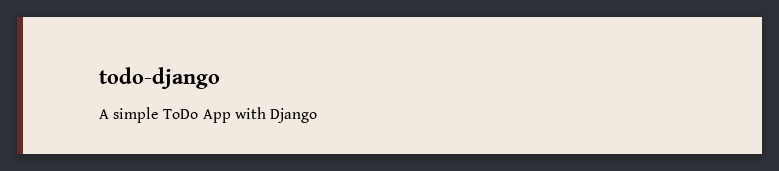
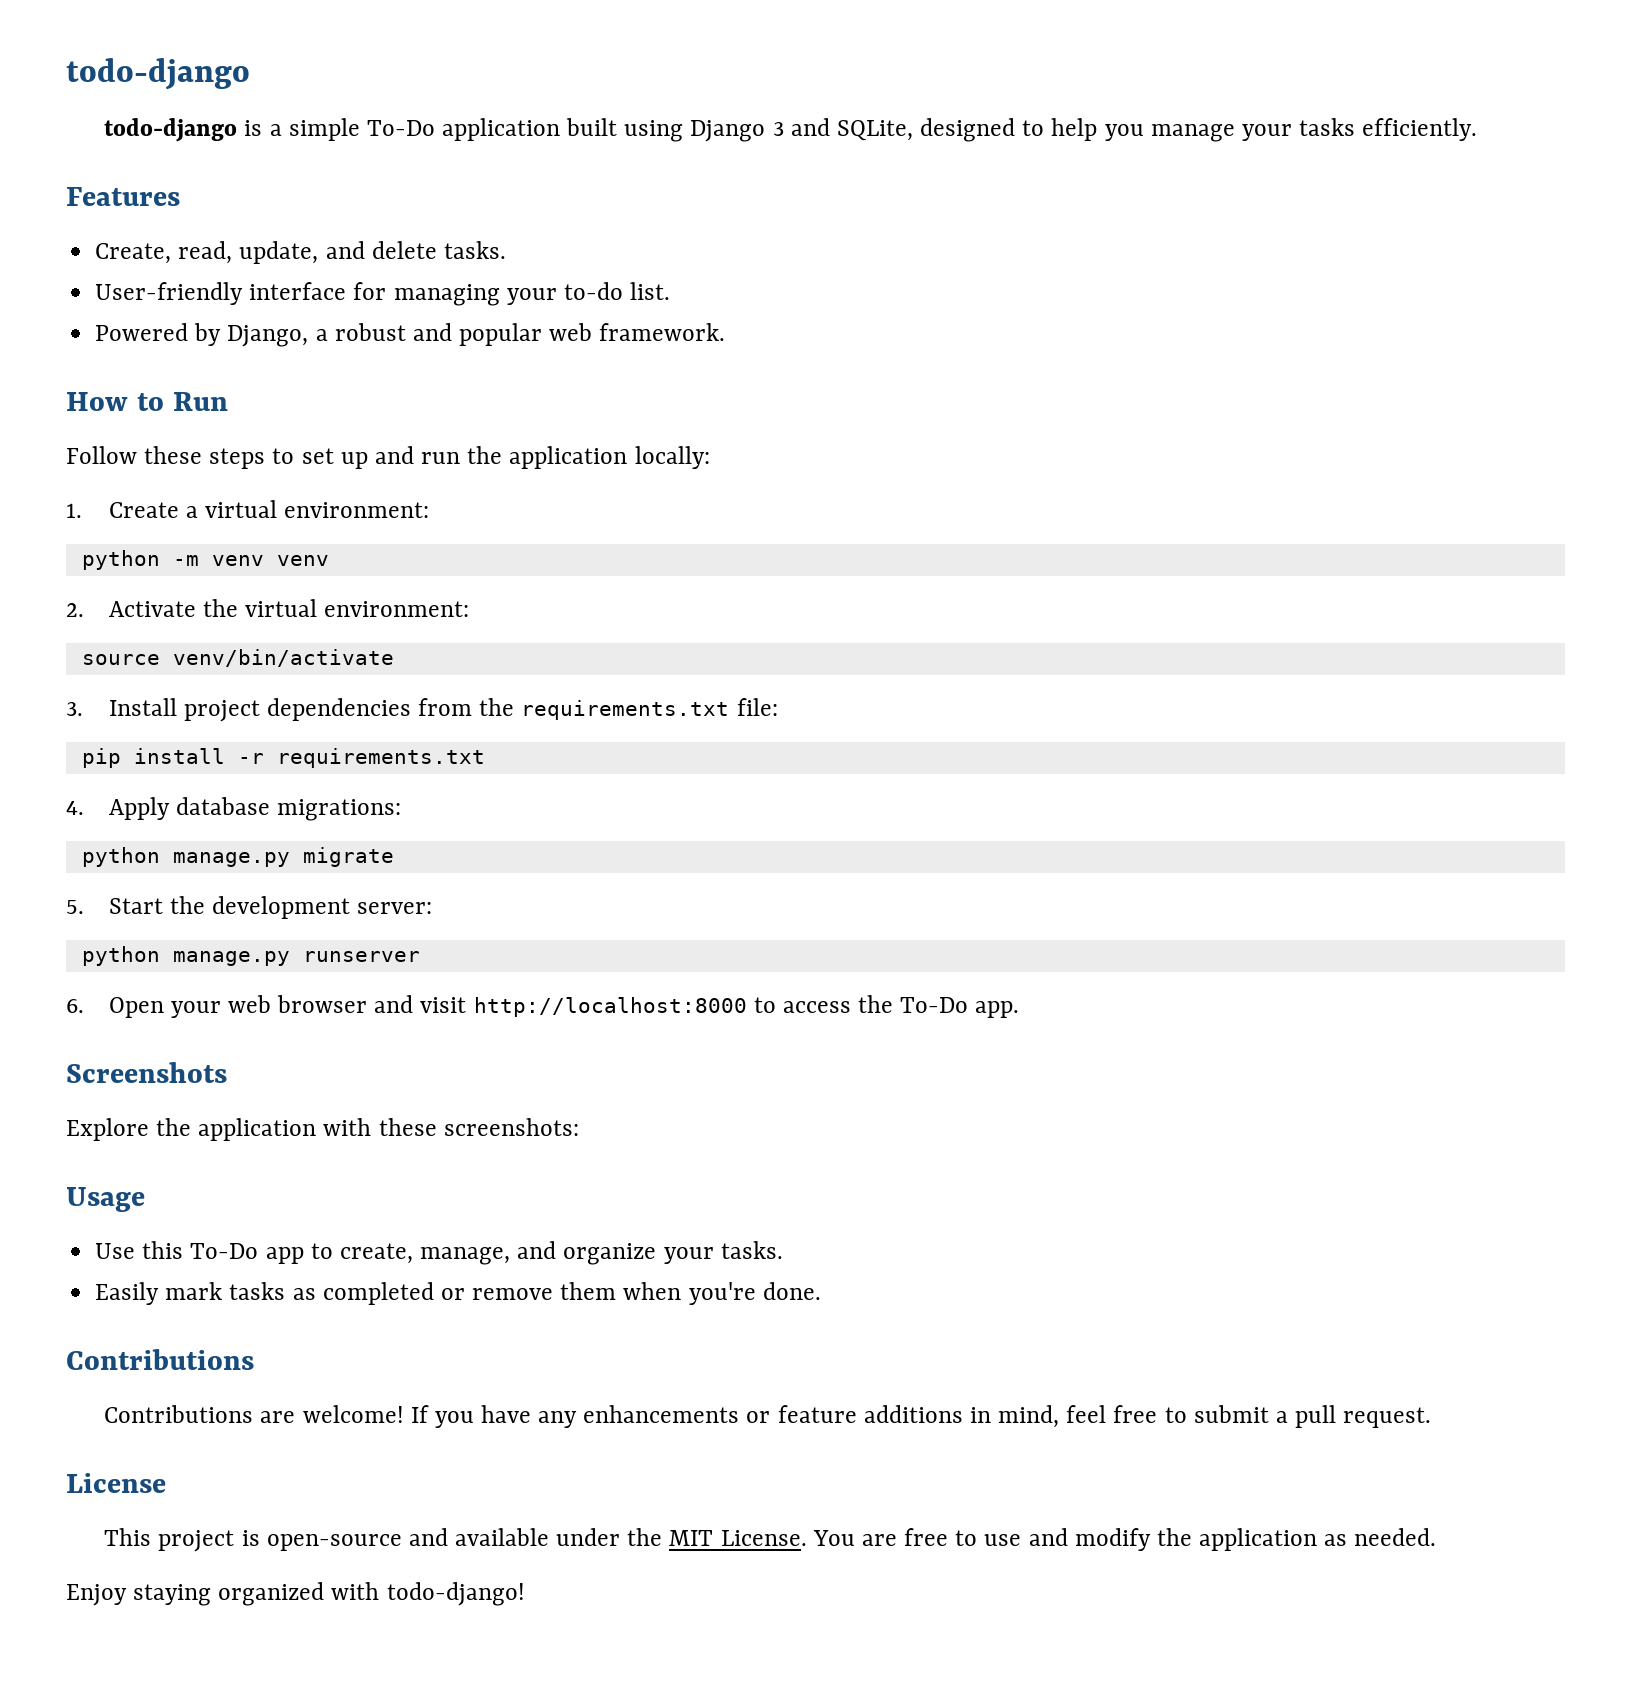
[99,107,317,123] A simple ToDo App with Django -> [104,118,1478,142] [66,187,180,206] [95,241,506,264] [95,282,671,306] [95,323,726,347] [66,392,228,411] [66,446,710,469] [66,500,430,518] [81,550,329,570] [66,599,470,617] [81,649,394,667] [66,698,778,722] [81,748,485,768] [66,797,401,821] [81,847,394,867] [66,896,433,919] [81,946,420,966] [66,995,1020,1018] [66,1062,227,1083] [66,1118,579,1141] [66,1187,145,1212] [95,1241,783,1265] [95,1282,821,1305] [66,1349,254,1370] [104,1405,1432,1428] [66,1473,166,1493] [104,1528,1437,1552] [66,1582,525,1606] todo-django is a simple To-Do application built using Django 3 and SQLite, designed to help you manage your tasks efficiently. // Features // Create, read, update, and delete tasks. // User-friendly interface for managing your to-do list. // Powered by Django, a robust and popular web framework. // How to Run // Follow these steps to set up and run the application locally: // 1. Create a virtual environment: // python -m venv venv // 2. Activate the virtual environment: // source venv/bin/activate // 3. Install project dependencies from the requirements.txt file: // pip install -r requirements.txt // 4. Apply database migrations: // python manage.py migrate // 5. Start the development server: // python manage.py runserver // 6. Open your web browser and visit http://localhost:8000 to access the To-Do app. // Screenshots // Explore the application with these screenshots: // Usage // Use this To-Do app to create, manage, and organize your tasks. // Easily mark tasks as completed or remove them when you're done. // Contributions // Contributions are welcome! If you have any enhancements or feature additions in mind, feel free to submit a pull request. // License // This project is open-source and available under the MIT License. You are free to use and modify the application as needed. // Enjoy staying organized with todo-django!

